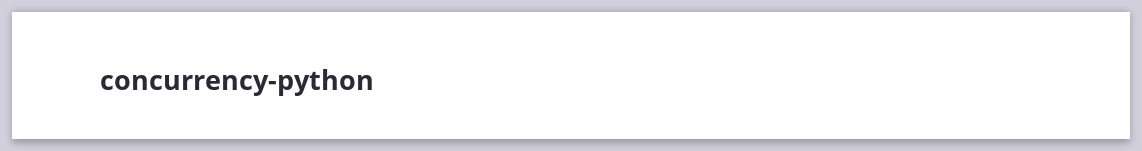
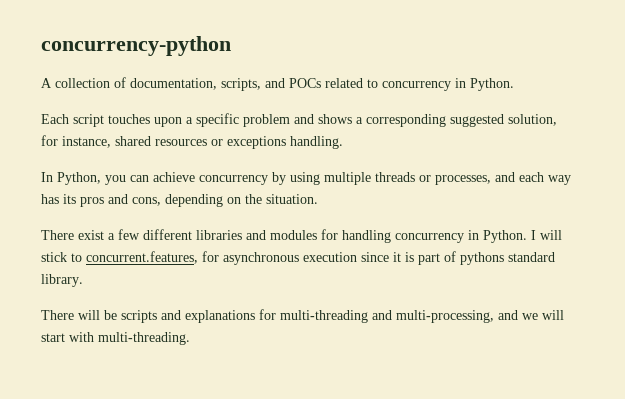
(374, 82) none -> [41,77,514,91] [41,113,557,127] [41,135,343,149] [41,172,571,185] [41,194,318,207] [41,229,562,243] [41,251,555,265] [41,274,83,287] [41,309,564,323] [41,332,190,345] // A collection of documentation, scripts, and POCs related to concurrency in Python. // Each script touches upon a specific problem and shows a corresponding suggested solution, for instance, shared resources or exceptions handling. // In Python, you can achieve concurrency by using multiple threads or processes, and each way has its pros and cons, depending on the situation. // There exist a few different libraries and modules for handling concurrency in Python. I will stick to concurrent.features, for asynchronous execution since it is part of pythons standard library. // There will be scripts and explanations for multi-threading and multi-processing, and we will start with multi-threading.

